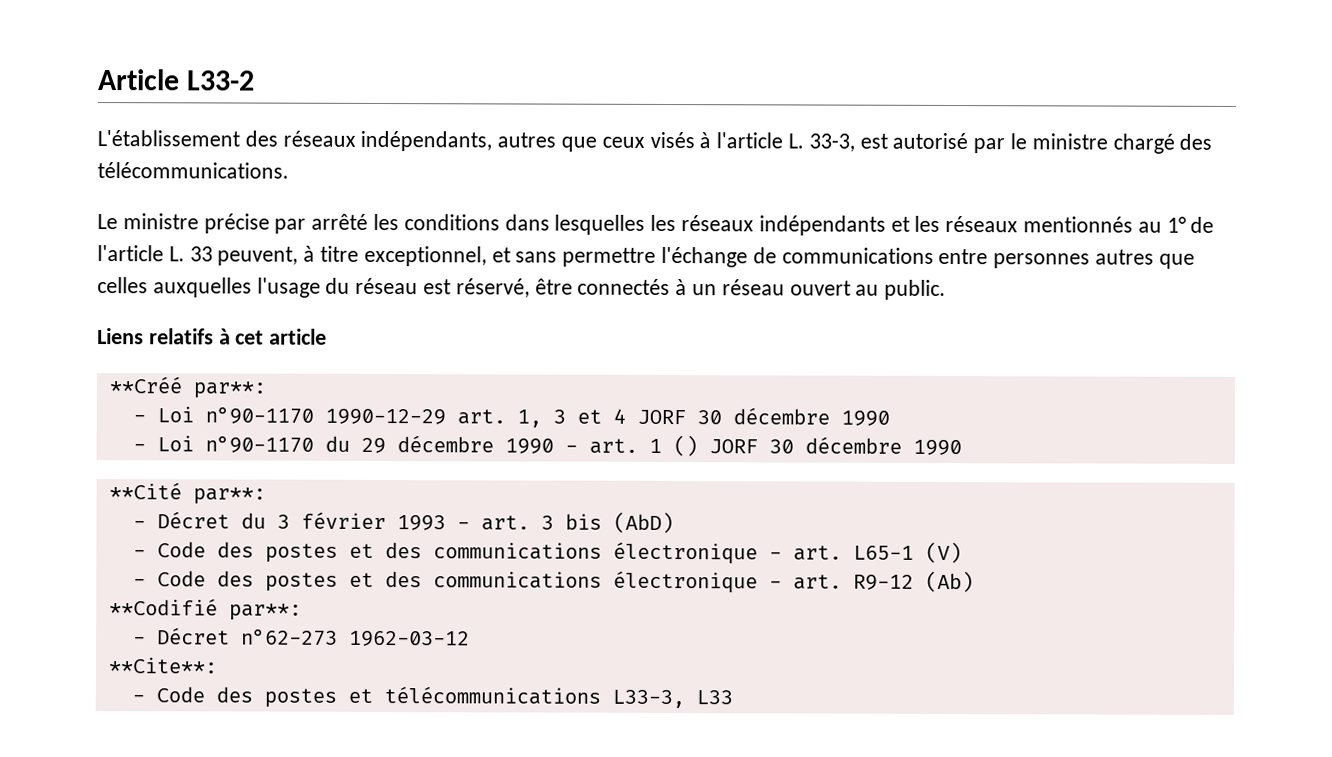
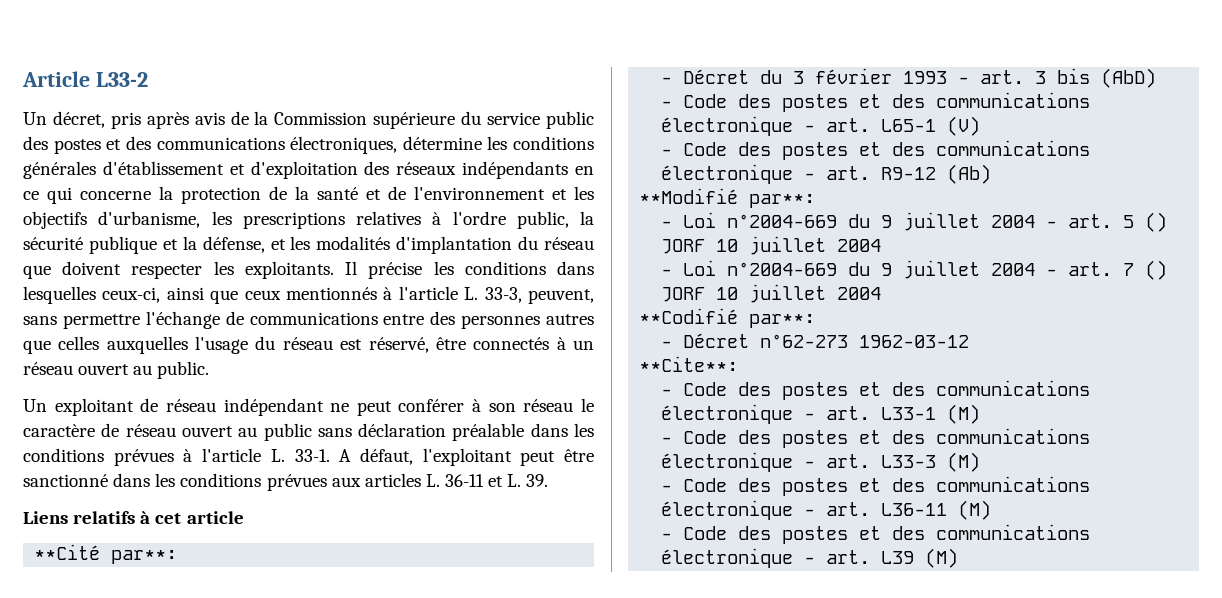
[97,130,557,152] L'établissement des réseaux indépendants, autres -> [23,111,594,129] [23,136,594,154] [23,161,595,179] [23,186,594,204] [23,211,594,229] [23,236,594,254] [23,261,594,279] [23,286,204,304] Un décret, pris après avis de la Commission supérieure du service public des postes et des communications électroniques, détermine les conditions générales d'établissement et d'exploitation des réseaux indépendants en ce qui concerne la protection de la santé et de l'environnement et les objectifs d'urbanisme, les prescriptions relatives à l'ordre public, la sécurité publique et la défense, et les modalités d'implantation du réseau que doivent respecter les exploitants. Il précise les conditions dans lesquelles ceux-ci, ainsi
[649,131,695,149] visés -> [286,287,377,300] mentionnés
[859,132,1213,154] [97,162,289,179] [97,213,1215,236] [97,245,511,267] est autorisé par le ministre chargé des télécommunications. // Le ministre précise par arrêté les conditions dans lesquelles les réseaux indépendants et les réseaux mentionnés au 1° de l'article L. 33 peuvent, à titre exceptionnel, et -> [527,289,594,304] peuvent,
(989, 256) none -> [430,311,456,325] des
(947, 289) none -> [23,398,594,416] [23,423,594,441] [23,448,594,466] [23,473,549,491] // Un exploitant de réseau indépendant ne peut conférer à son réseau le caractère de réseau ouvert au public sans déclaration préalable dans les conditions prévues à l'article L. 33-1. A défaut, l'exploitant peut être sanctionné dans les conditions prévues aux articles L. 36-11 et L. 39.
[108,376,266,399] [132,406,890,428] [132,435,962,457] // **Créé par**: // - Loi n°90-1170 1990-12-29 art. 1, 3 et 4 JORF 30 décembre 1990 // - Loi n°90-1170 du 29 décembre 1990 - art. 1 () JORF 30 décembre 1990 -> (244, 517) none
(974, 581) none -> [639,188,816,208] [661,212,1168,232] [661,236,882,255] [661,260,1168,280] [661,284,882,303] // **Modifié par**: // - Loi n°2004-669 du 9 juillet 2004 - art. 5 () JORF 10 juillet 2004 // - Loi n°2004-669 du 9 juillet 2004 - art. 7 () JORF 10 juillet 2004
[383,686,733,709] télécommunications L33-3, L33 -> [892,380,1091,396] [661,404,981,424] [661,428,1091,448] [661,452,981,472] [661,476,1091,496] [661,500,992,520] [661,524,1091,544] [661,548,959,568] des communications électronique - art. L33-1 (M) // - Code des postes et des communications électronique - art. L33-3 (M) // - Code des postes et des communications électronique - art. L36-11 (M) // - Code des postes et des communications électronique - art. L39 (M)

